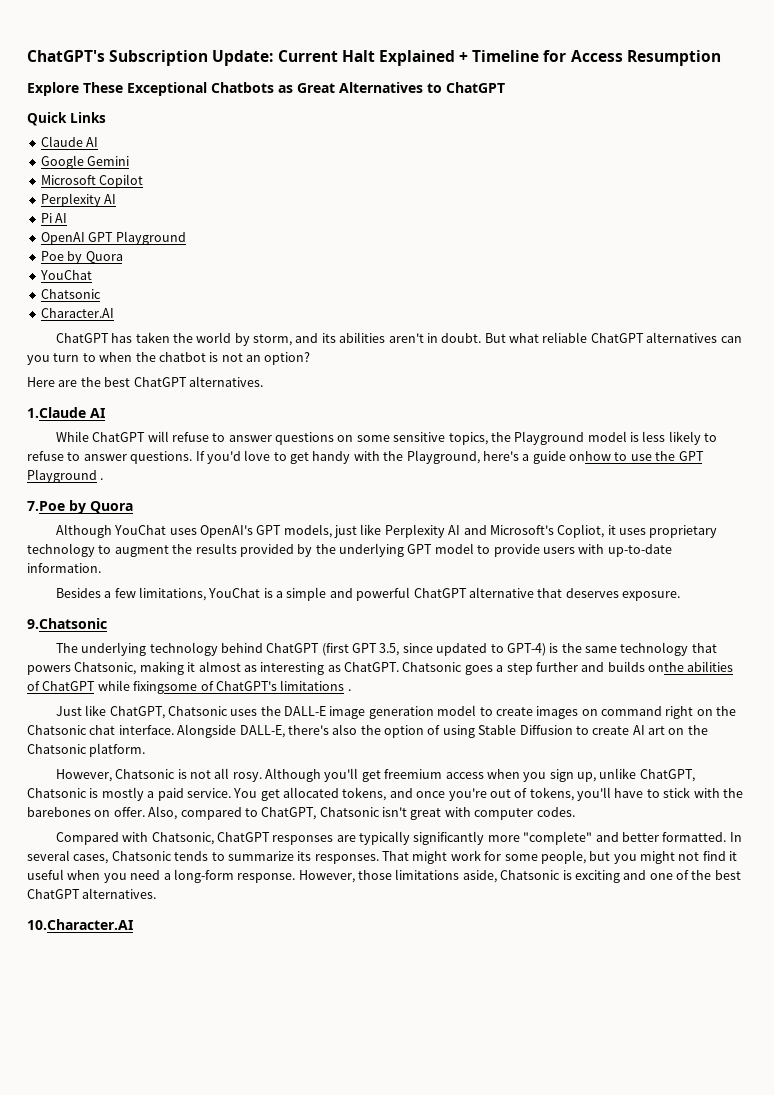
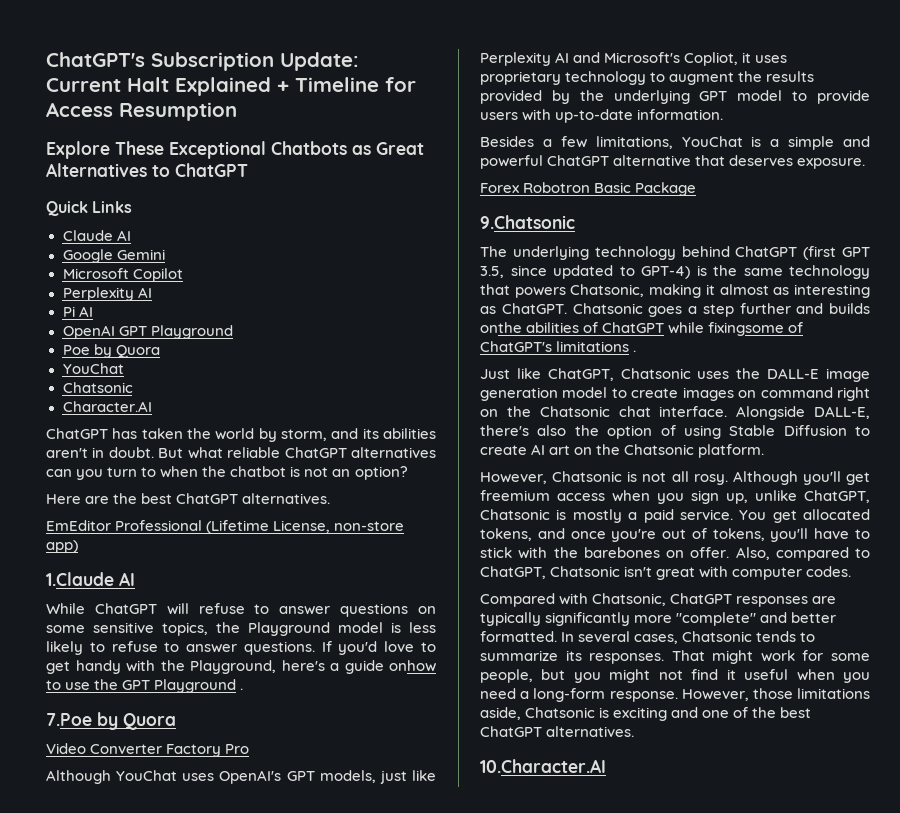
(263, 381) none -> [46,520,405,534] [46,540,78,553] // EmEditor Professional (Lifetime License, non-store app)
(133, 507) none -> [46,743,250,757] // Video Converter Factory Pro
(681, 596) none -> [480,182,697,196] // Forex Robotron Basic Package

